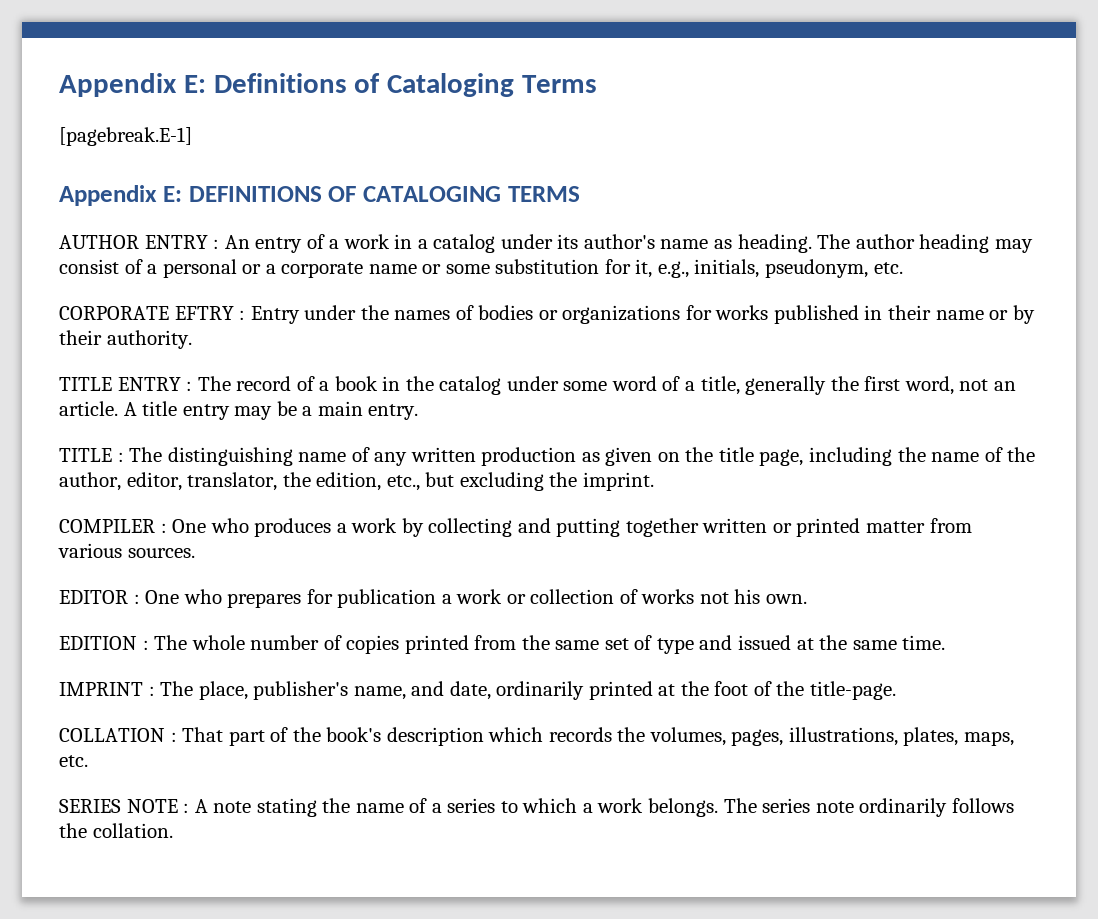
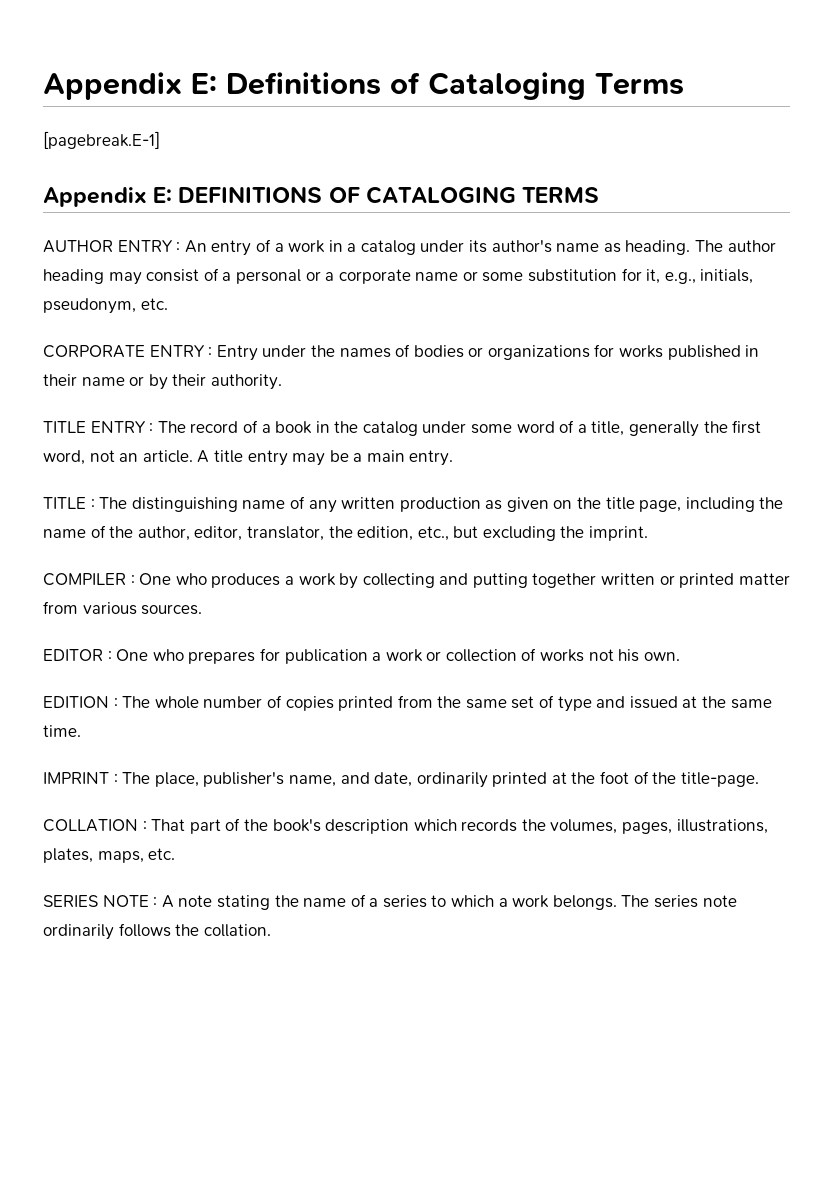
[174,306,234,320] EFTRY -> [149,345,205,357] ENTRY

